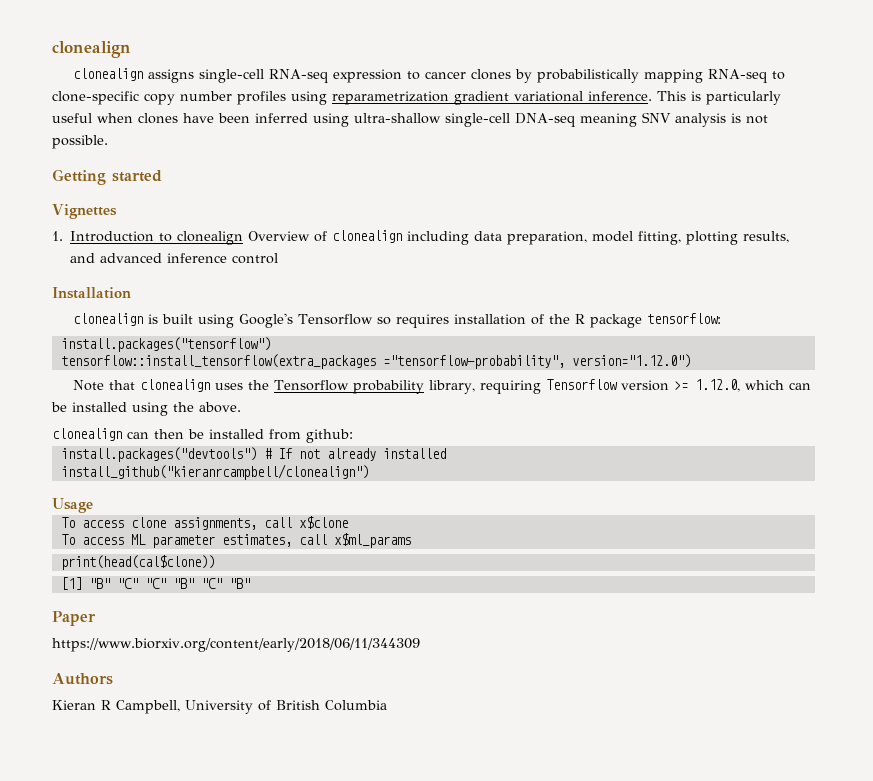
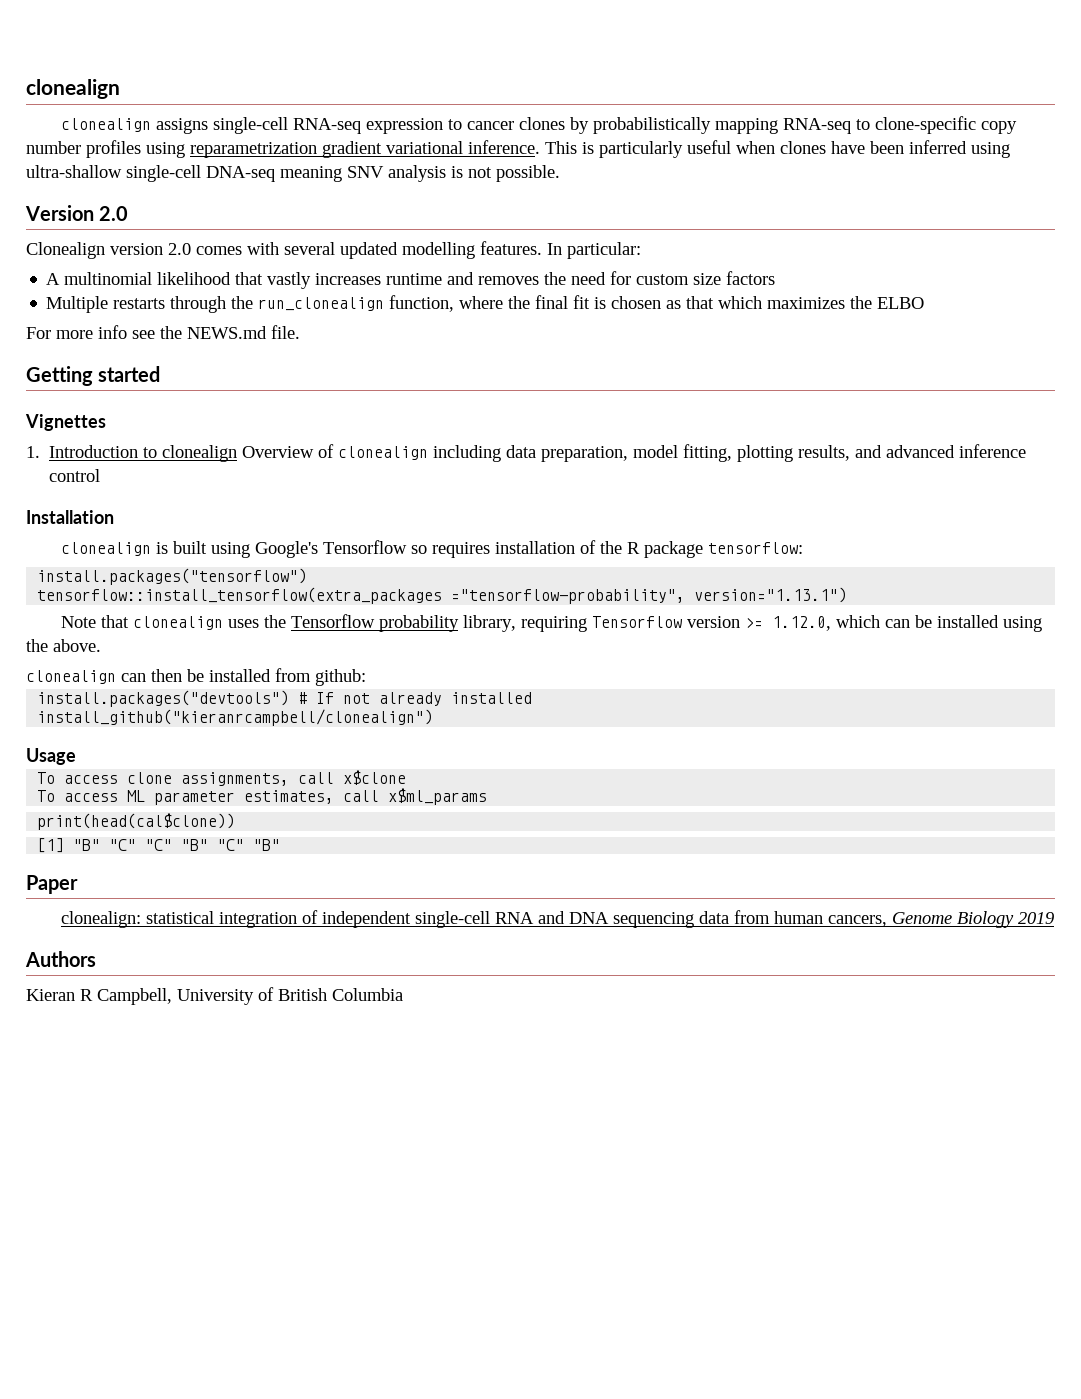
(108, 142) none -> [25,205,129,221] [26,241,641,259] [46,271,776,289] [46,295,925,313] [26,325,300,339] // Version 2.0 // Clonealign version 2.0 comes with several updated modelling features. In particular: // A multinomial likelihood that vastly increases runtime and removes the need for custom size factors // Multiple restarts through the run_clonealign function, where the final fit is chosen as that which maximizes the ELBO // For more info see the NEWS.md file.
[571,354,691,368] version="1.12.0") -> [694,587,848,603] version="1.13.1")
[52,638,420,652] https://www.biorxiv.org/content/early/2018/06/11/344309 -> [60,910,1054,928] clonealign: statistical integration of independent single-cell RNA and DNA sequencing data from human cancers, Genome Biology 2019

